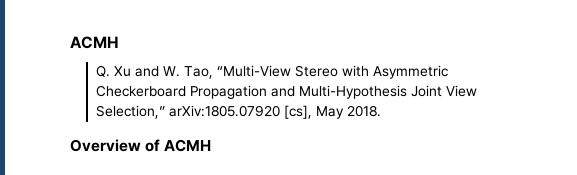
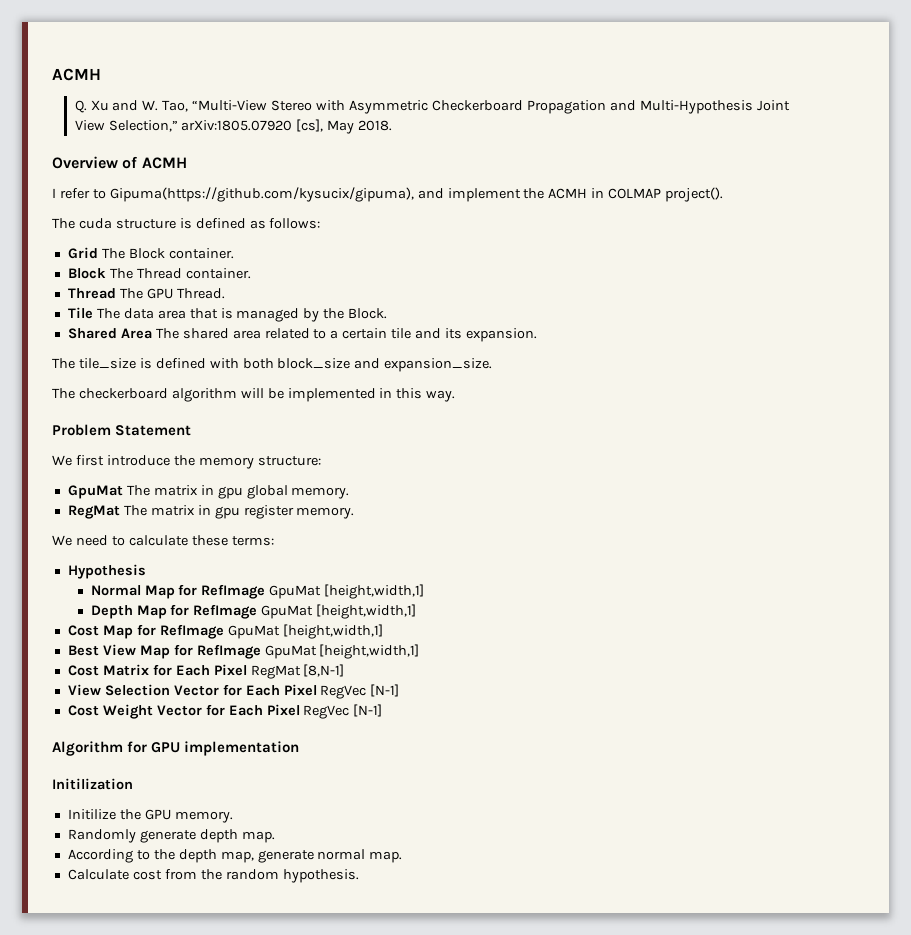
(212, 145) none -> [52,187,724,202] [52,218,321,229] [67,247,234,259] [67,268,251,279] [67,288,225,299] [67,307,388,322] [67,328,537,342] [52,358,493,372] [52,388,456,402] [52,424,192,436] [52,455,321,469] [67,485,350,499] [67,505,355,519] [52,535,274,546] [67,564,146,579] [90,584,425,599] [90,604,417,619] [67,624,383,639] [67,644,420,659] [67,664,345,679] [67,684,400,699] [67,704,383,719] [52,741,300,756] [52,778,133,790] [67,809,233,823] [67,829,275,843] [67,849,403,863] [67,869,359,883] // I refer to Gipuma(https://github.com/kysucix/gipuma), and implement the ACMH in COLMAP project(). // The cuda structure is defined as follows: // Grid The Block container. // Block The Thread container. // Thread The GPU Thread. // Tile The data area that is managed by the Block. // Shared Area The shared area related to a certain tile and its expansion. // The tile_size is defined with both block_size and expansion_size. // The checkerboard algorithm will be implemented in this way. // Problem Statement // We first introduce the memory structure: // GpuMat The matrix in gpu global memory. // RegMat The matrix in gpu register memory. // We need to calculate these terms: // Hypothesis // Normal Map for RefImage GpuMat [height,width,1] // Depth Map for RefImage GpuMat [height,width,1] // Cost Map for RefImage GpuMat [height,width,1] // Best View Map for RefImage GpuMat [height,width,1] // Cost Matrix for Each Pixel RegMat [8,N-1] // View Selection Vector for Each Pixel RegVec [N-1] // Cost Weight Vector for Each Pixel RegVec [N-1] // Algorithm for GPU implementation // Initilization // Initilize the GPU memory. // Randomly generate depth map. // According to the depth map, generate normal map. // Calculate cost from the random hypothesis.

